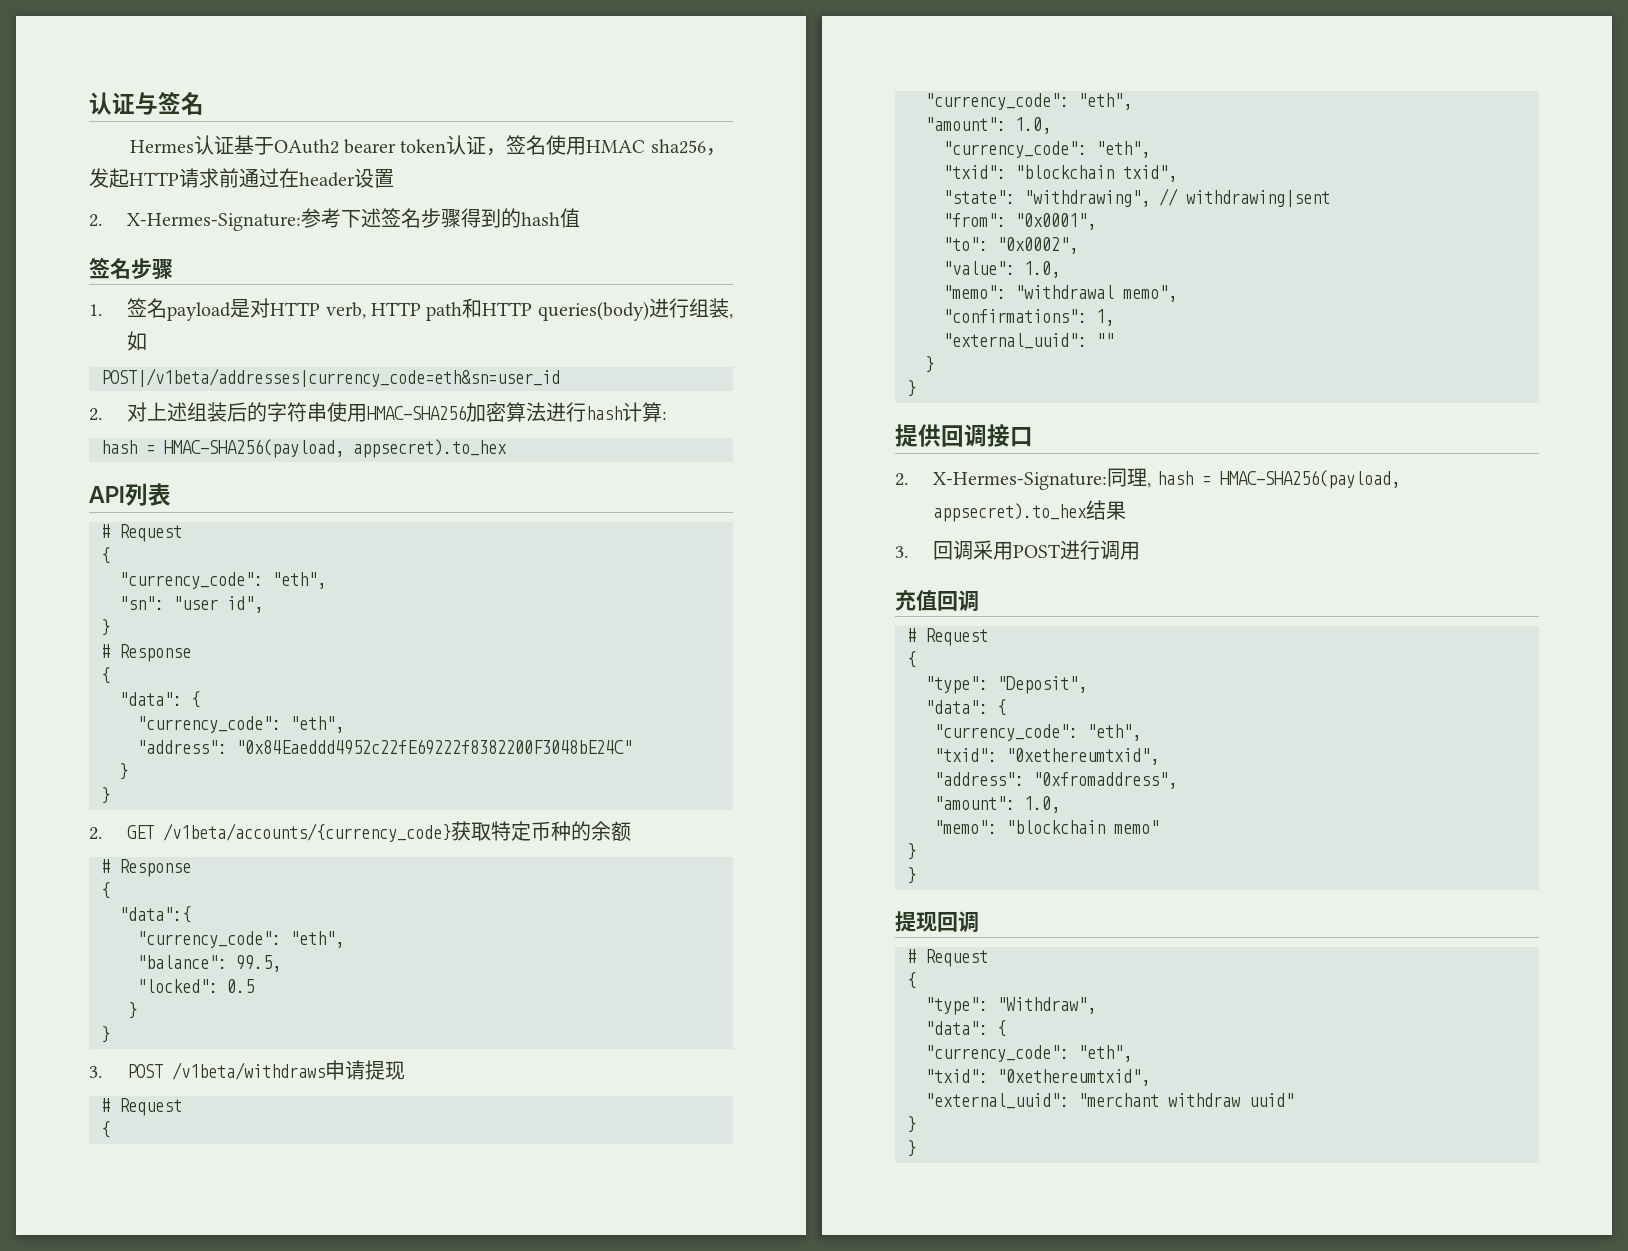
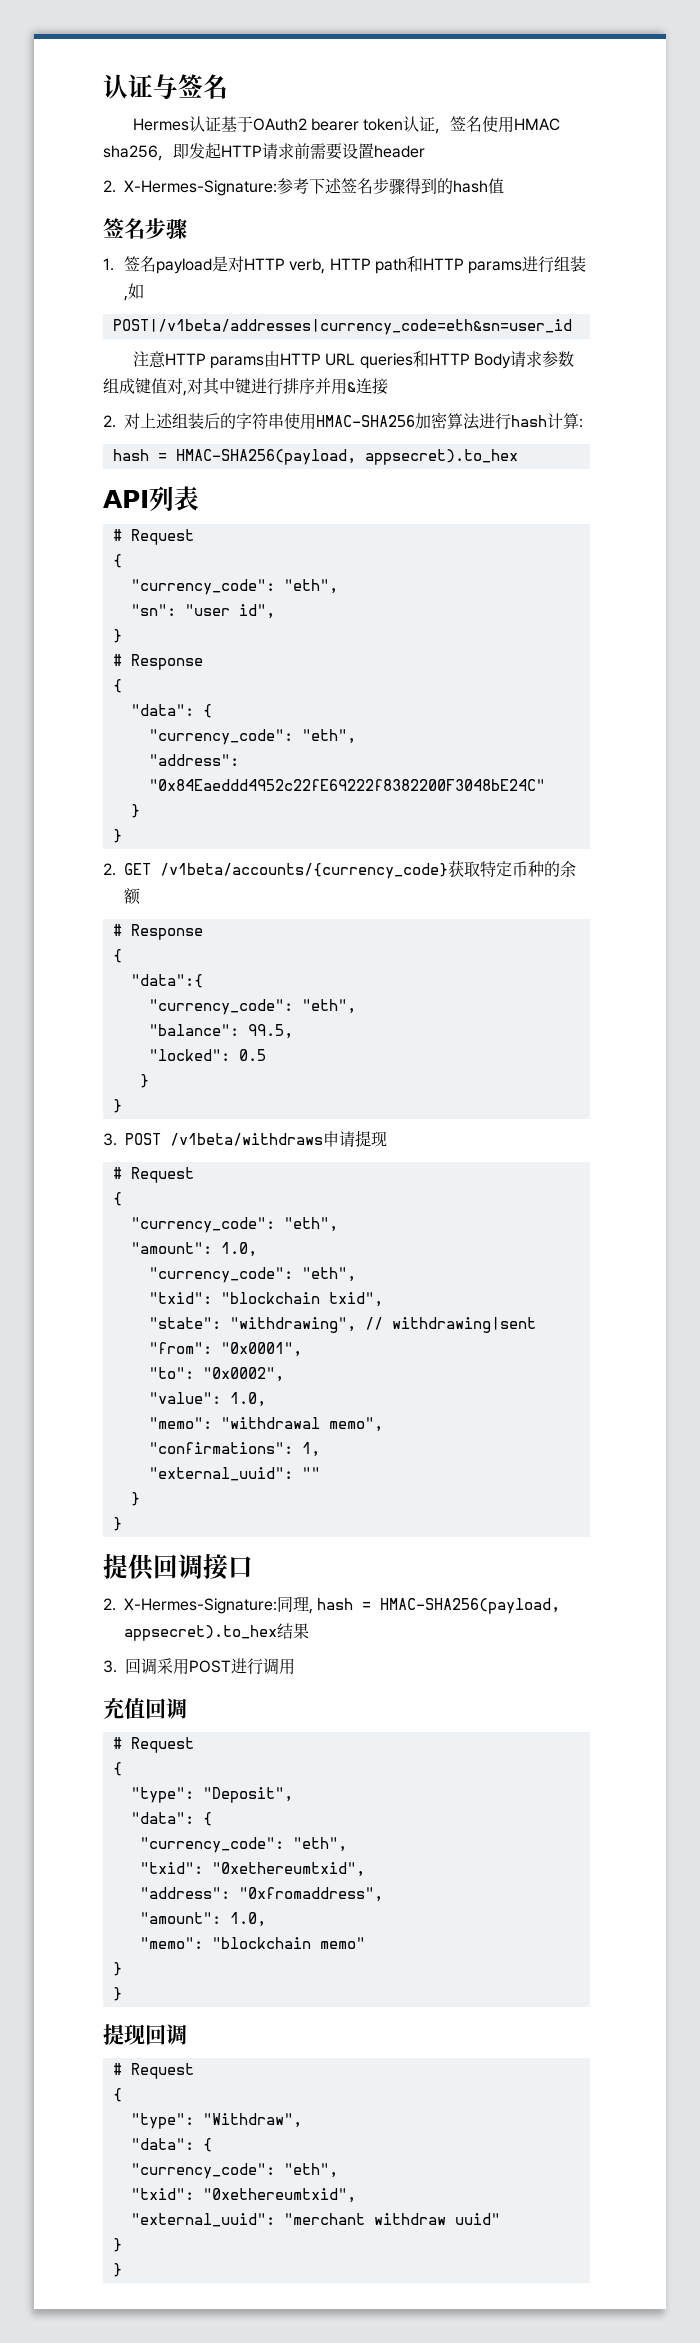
(726, 152) none -> [173,143,189,159] 即
[239,168,355,188] 通过在header -> [310,143,342,160] 需要
(394, 178) none -> [374,145,425,158] header
[537,301,649,321] queries(body) -> [468,261,523,274] params
(560, 377) none -> [132,351,575,369] [103,378,388,396] // 注意HTTP params由HTTP URL queries和HTTP Body请求参数组成键值对,对其中键进行排序并用&连接

